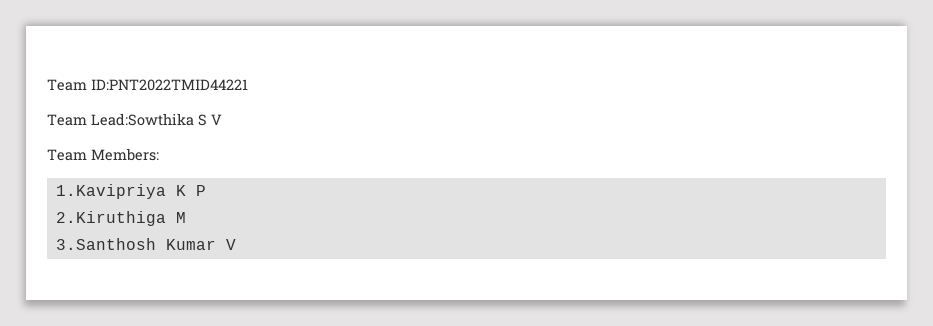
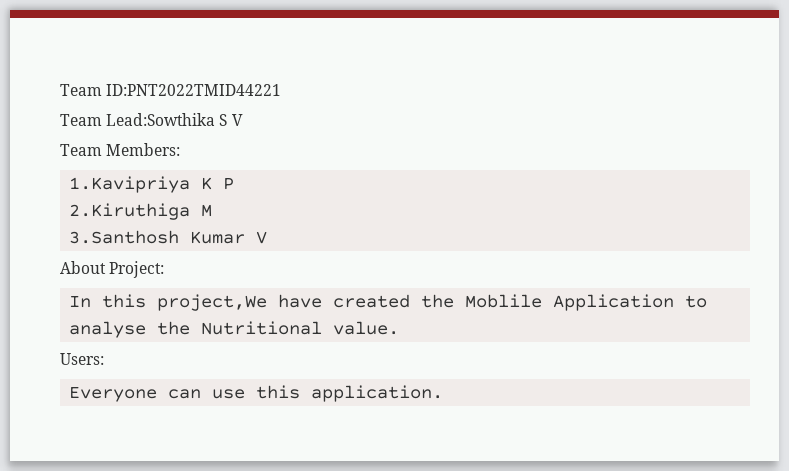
(236, 244) none -> [60,261,165,278] [69,294,708,311] [69,321,400,338] [60,353,104,365] [69,385,444,402] // About Project: // In this project,We have created the Moblile Application to analyse the Nutritional value. // Users: // Everyone can use this application.

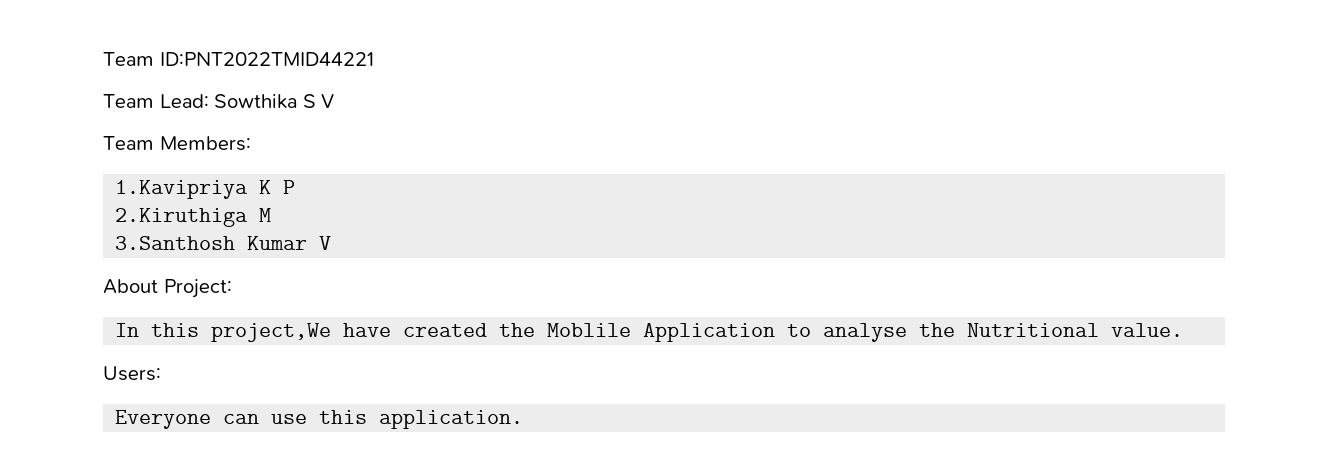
[106,113,216,126] Lead:Sowthika -> [159,94,298,109] Lead: Sowthika

